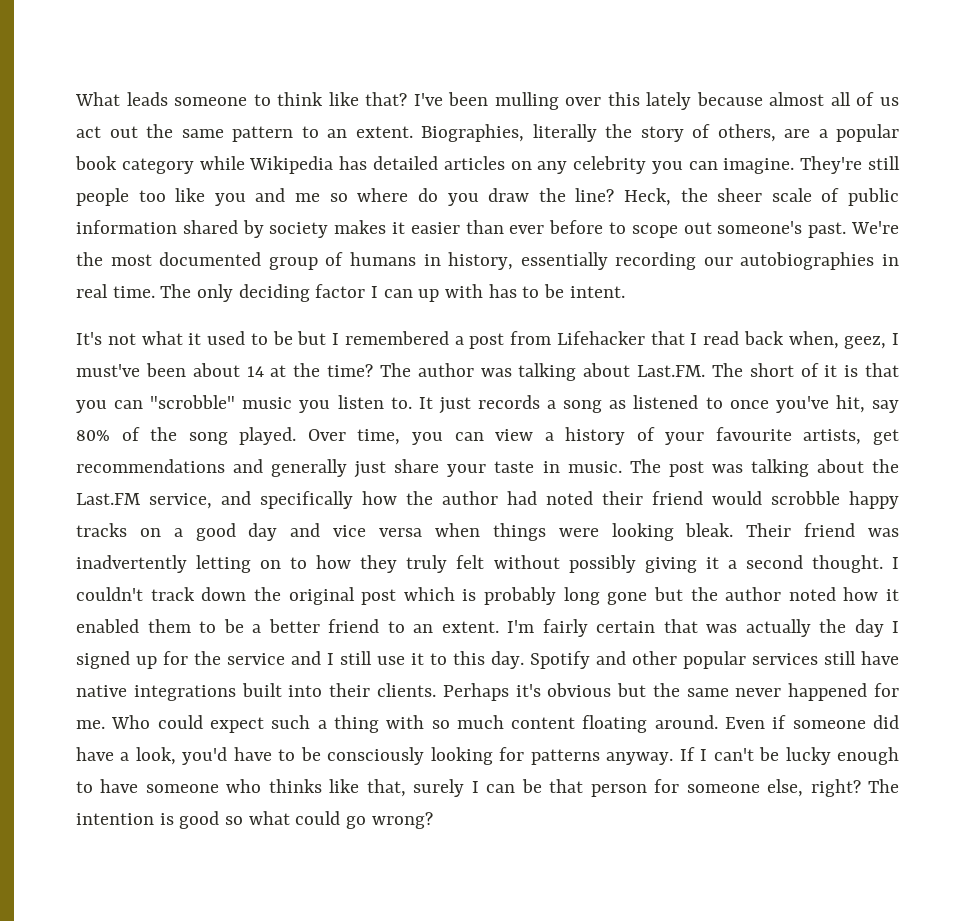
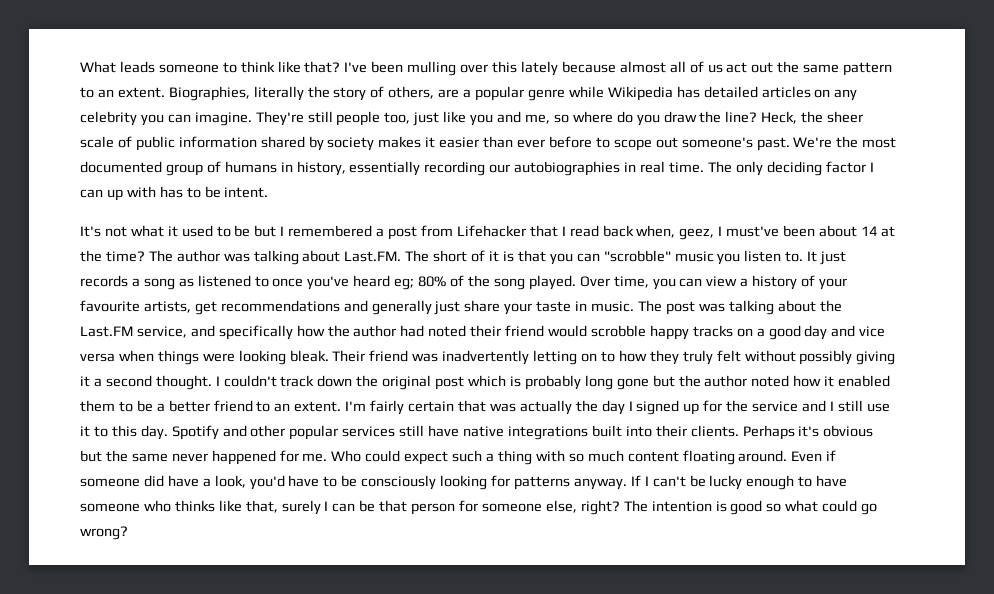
[75,156,194,174] book category -> [527,89,565,101] genre
[138,190,166,202] too -> [384,112,440,126] too, just
[295,193,321,202] me -> [524,114,550,124] me,
[835,395,899,413] hit, say -> [353,275,415,290] heard eg;

